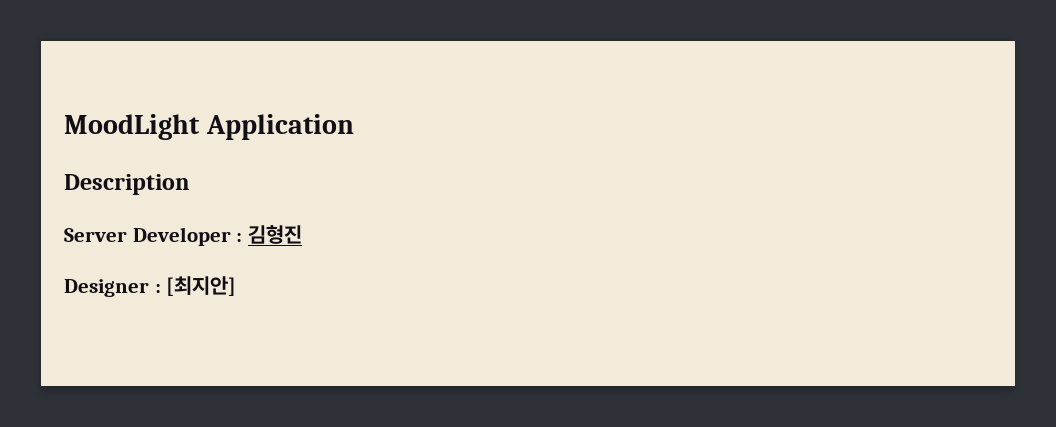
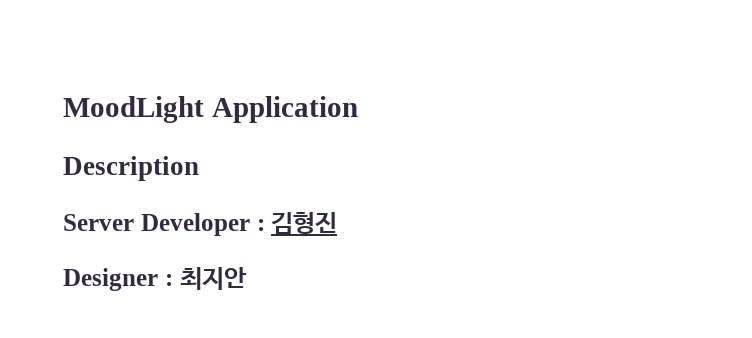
[166,276,237,296] [최지안] -> [179,267,247,290] 최지안

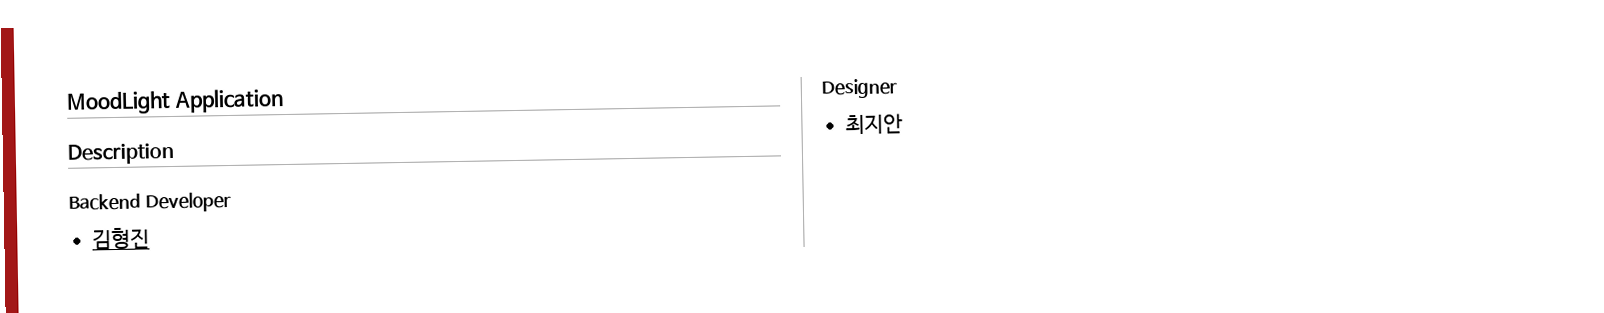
[63,214,134,231] Server -> [68,193,141,211] Backend
[256,219,265,231] : -> (231, 202) //
[164,274,173,286] : -> (897, 88) //

